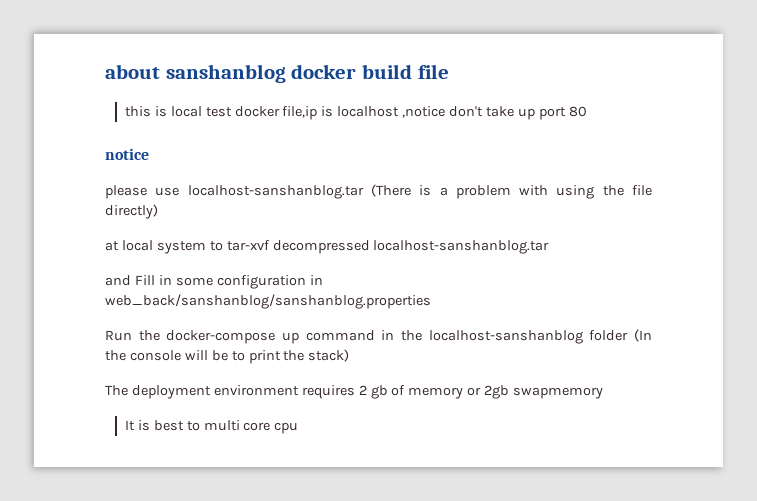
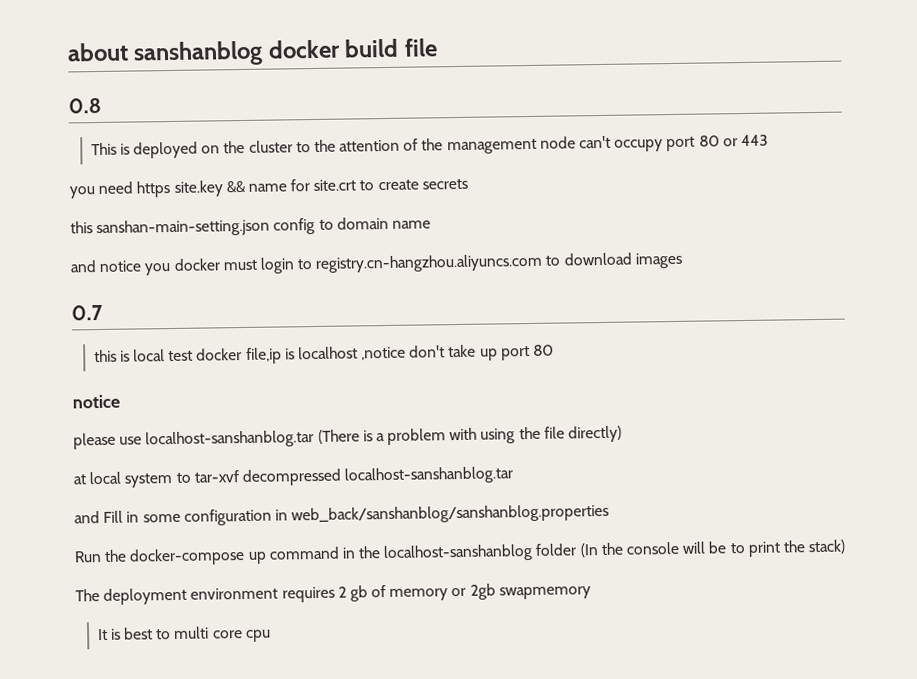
(449, 71) none -> [68,97,102,114] [90,134,768,159] [69,178,468,199] [70,216,431,238] [70,252,683,276] [71,304,103,321] // 0.8 // This is deployed on the cluster to the attention of the management node can't occupy port 80 or 443 // you need https site.key && name for site.crt to create secrets // this sanshan-main-setting.json config to domain name // and notice you docker must login to registry.cn-hangzhou.aliyuncs.com to download images // 0.7

